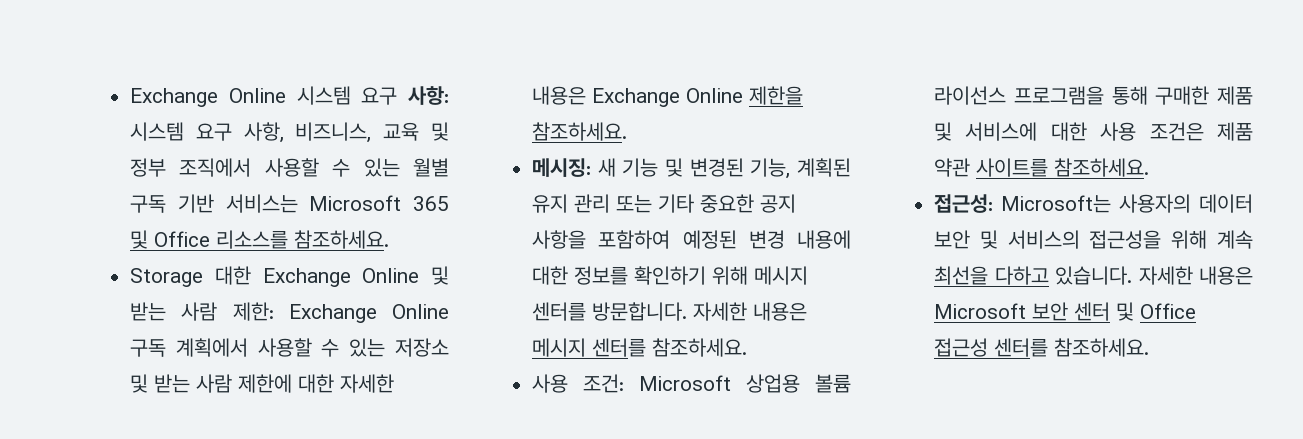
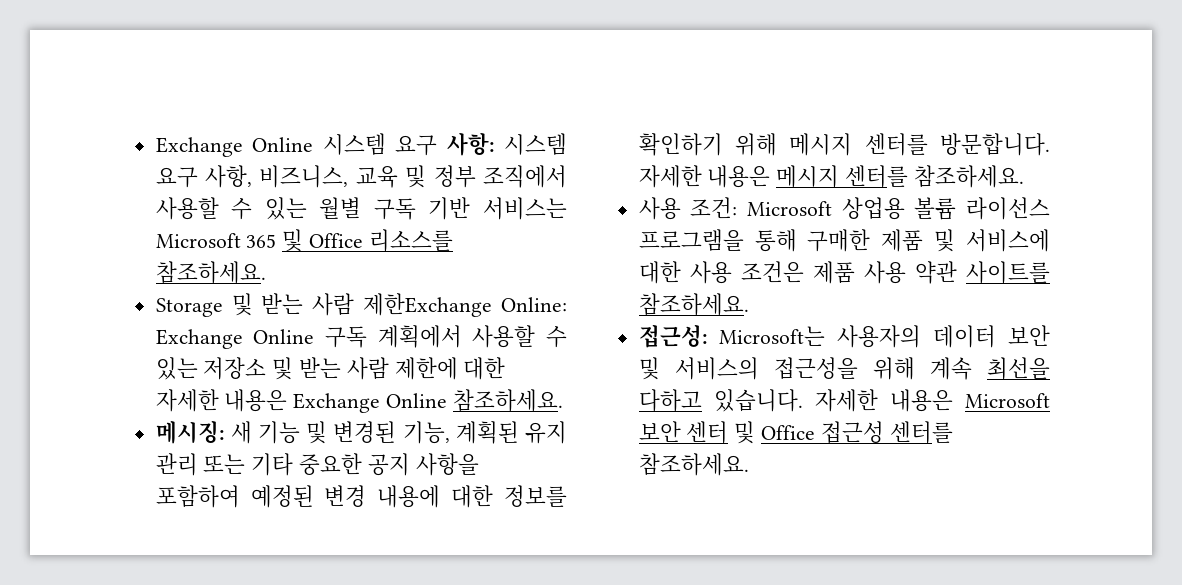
[214,266,449,287] [130,302,274,321] 대한 Exchange Online 및 받는 사람 제한: -> [231,293,567,317] 및 받는 사람 제한Exchange Online:
[749,86,804,105] 제한을 -> (448, 400) none
(1253, 131) none -> [863,261,906,284] 사용

